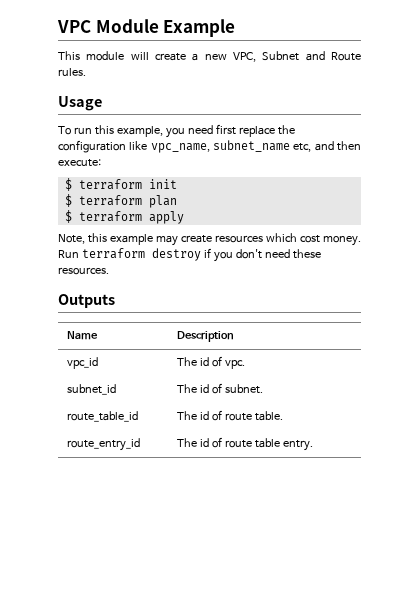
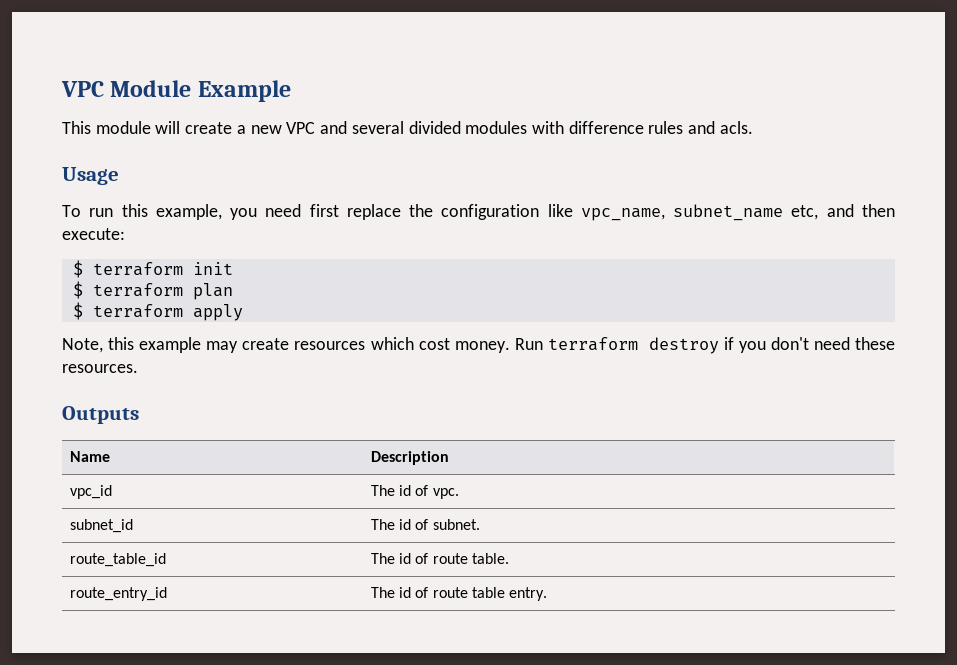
[233,51,361,62] [58,68,86,76] VPC, Subnet and Route rules. -> [286,121,753,134] VPC and several divided modules with difference rules and acls.

